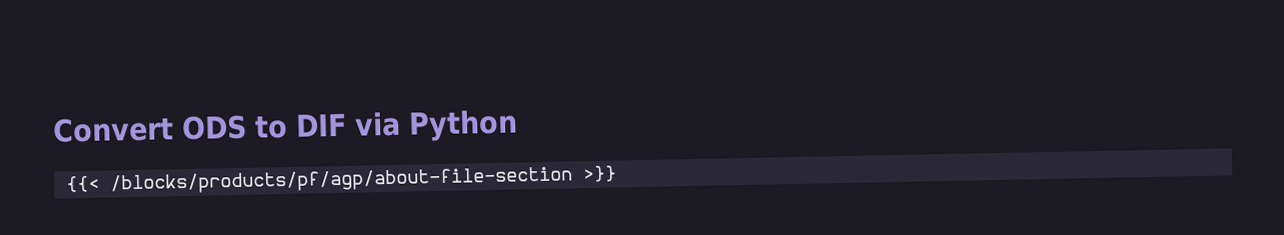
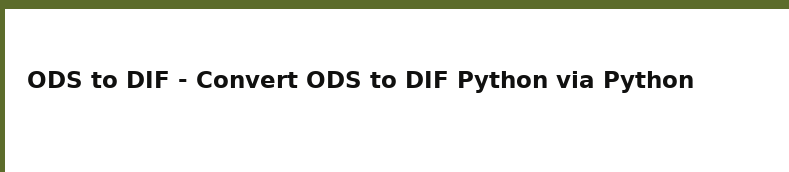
(52, 129) none -> [27,71,188,88] ODS to DIF -
(347, 125) none -> [457,71,548,93] Python
[66,165,617,195] // {{< /blocks/products/pf/agp/about-file-section >}} -> (694, 82) none

